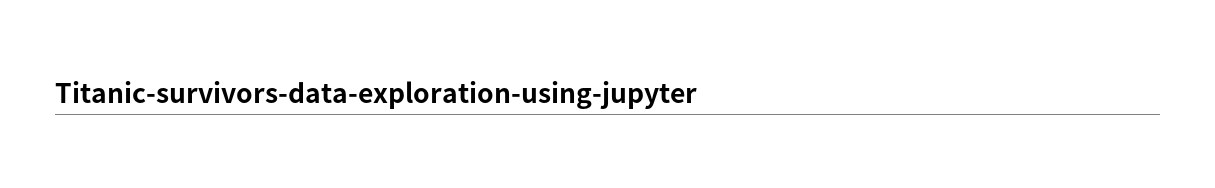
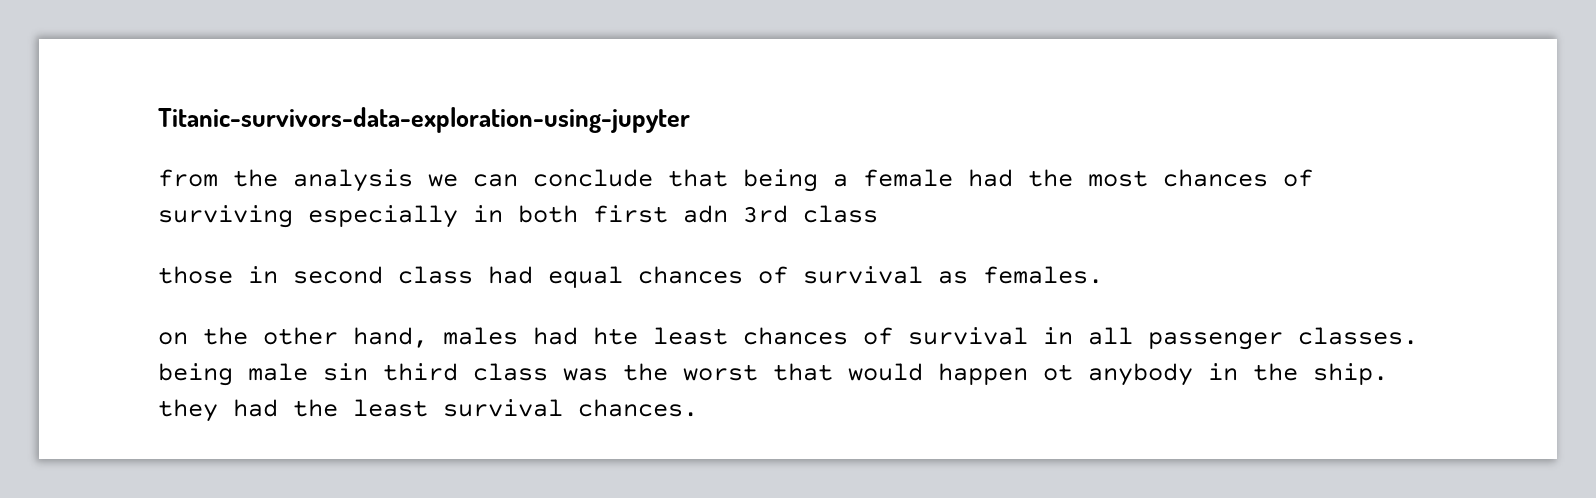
(697, 95) none -> [158,169,1313,192] [158,205,878,228] [158,266,1103,288] [158,327,1418,350] [158,363,1388,386] [158,399,698,422] // from the analysis we can conclude that being a female had the most chances of surviving especially in both first adn 3rd class // those in second class had equal chances of survival as females. // on the other hand, males had hte least chances of survival in all passenger classes. being male sin third class was the worst that would happen ot anybody in the ship. they had the least survival chances.

